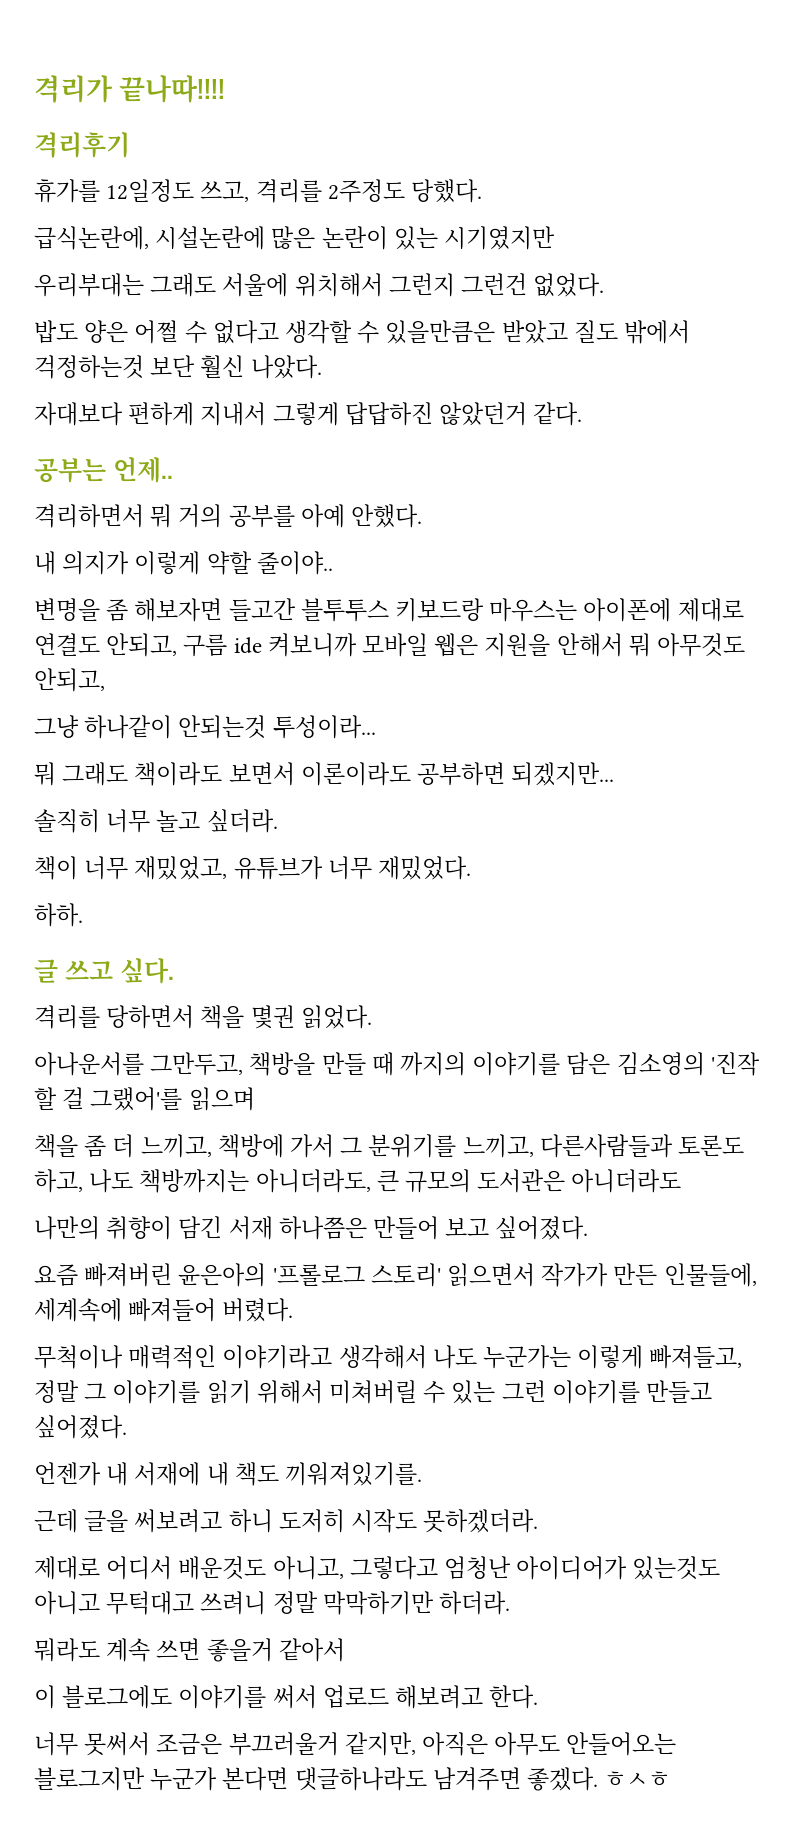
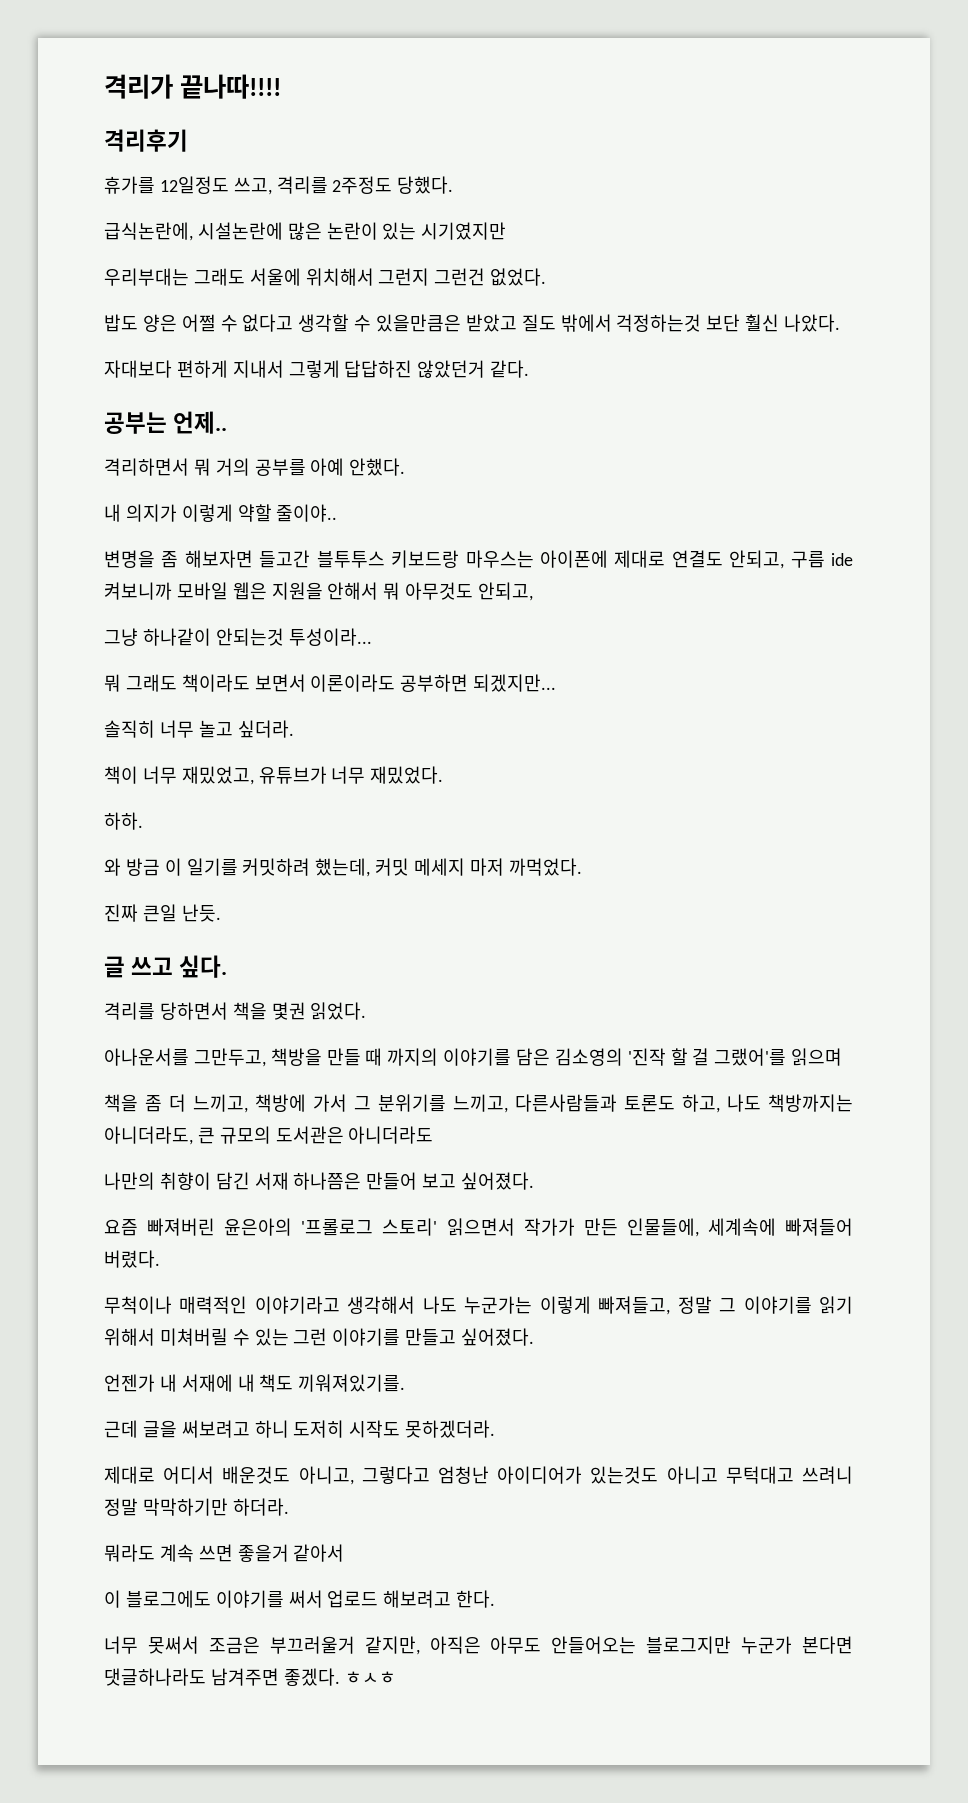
(83, 915) none -> [104,858,582,877] [104,904,221,922] // 와 방금 이 일기를 커밋하려 했는데, 커밋 메세지 마저 까먹었다. // 진짜 큰일 난듯.

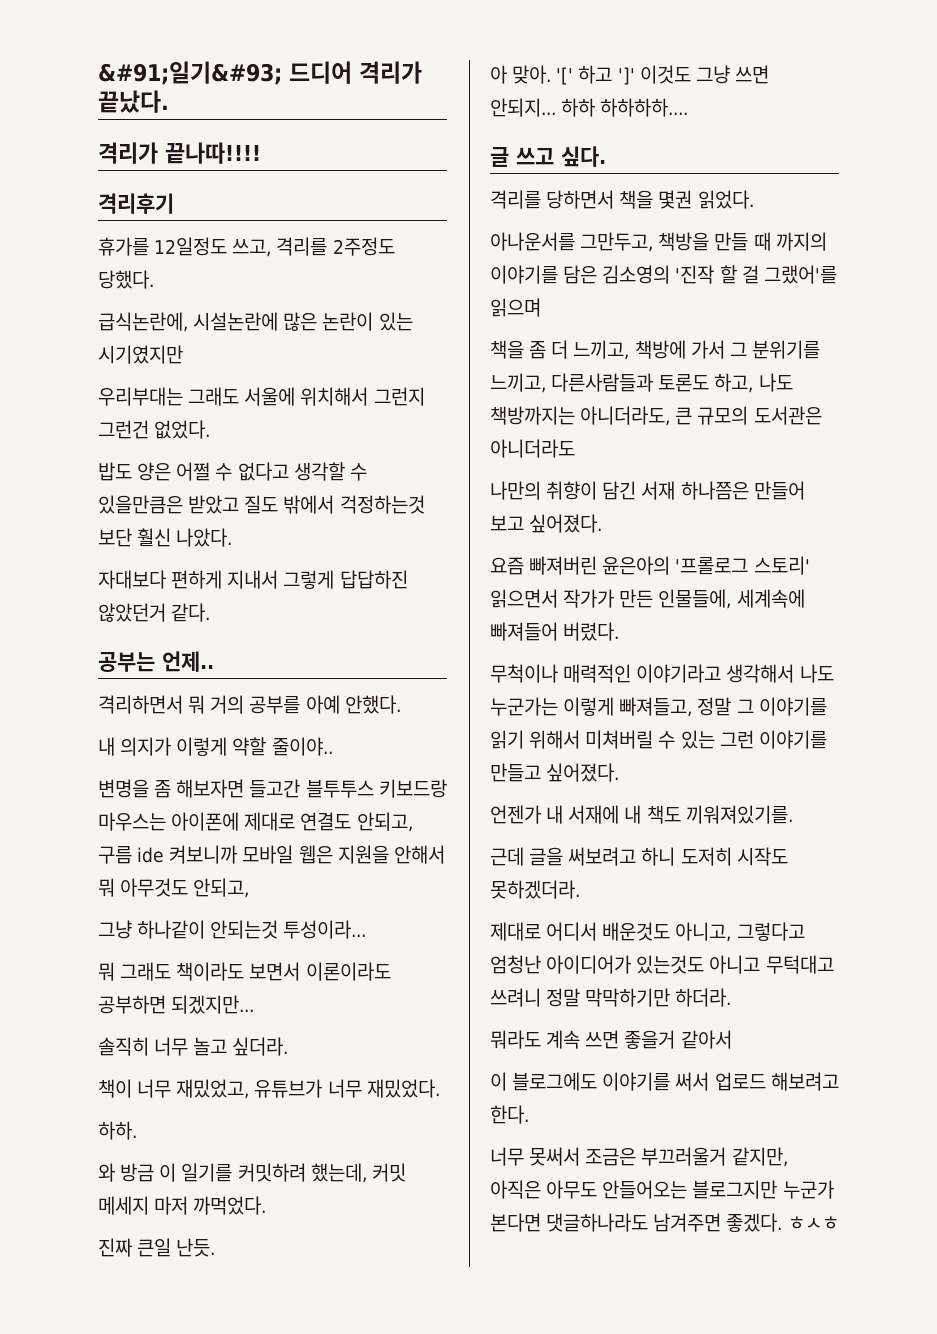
(104, 86) none -> [98,61,422,85] [98,90,169,113] &#91;일기&#93; 드디어 격리가 끝났다. //
(221, 913) none -> [490,65,769,85] [490,98,689,117] // 아 맞아. '[' 하고 ']' 이것도 그냥 쓰면 안되지... 하하 하하하하....

